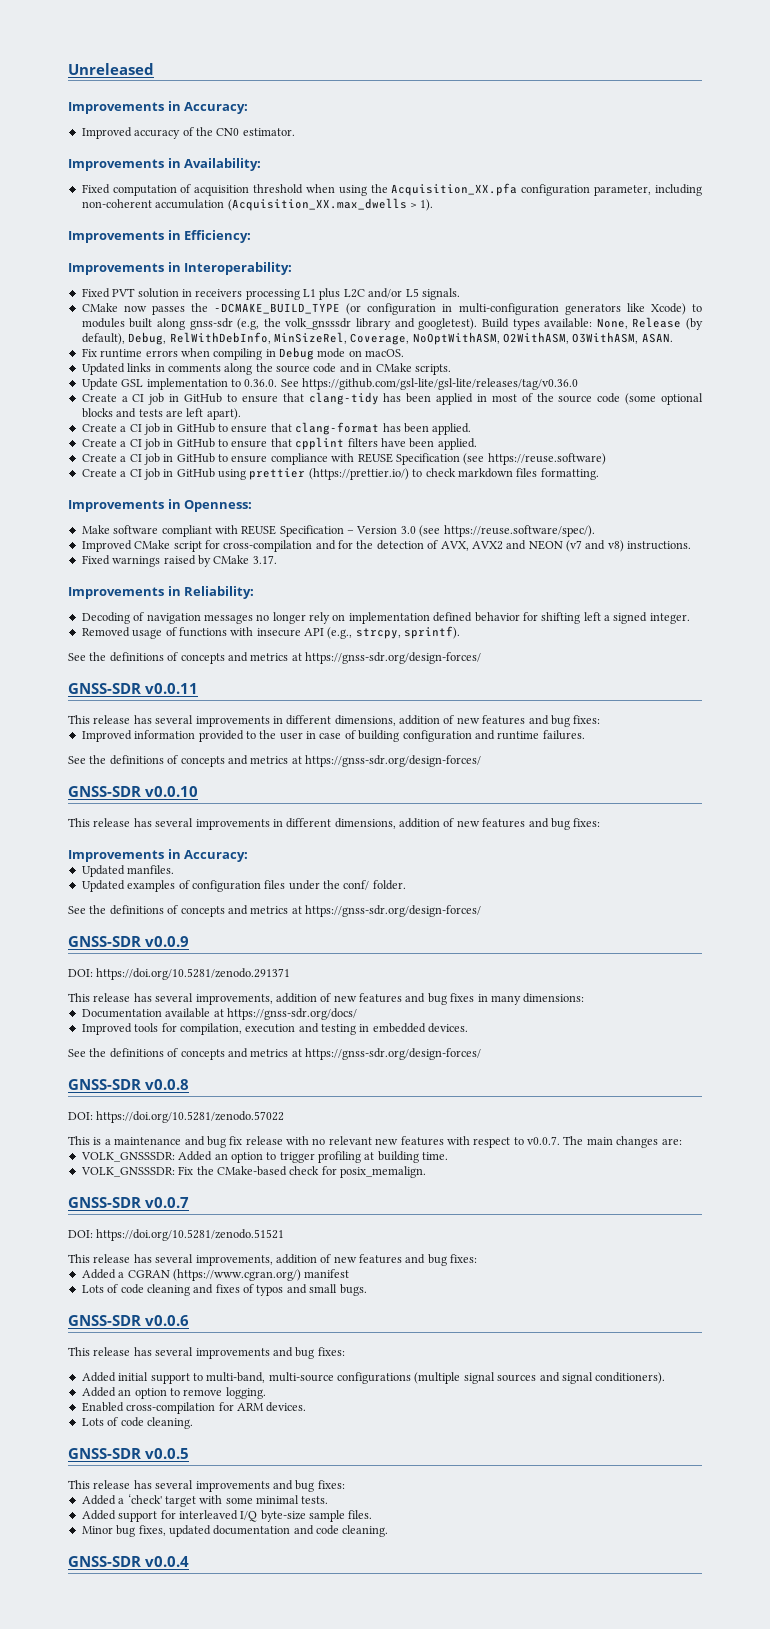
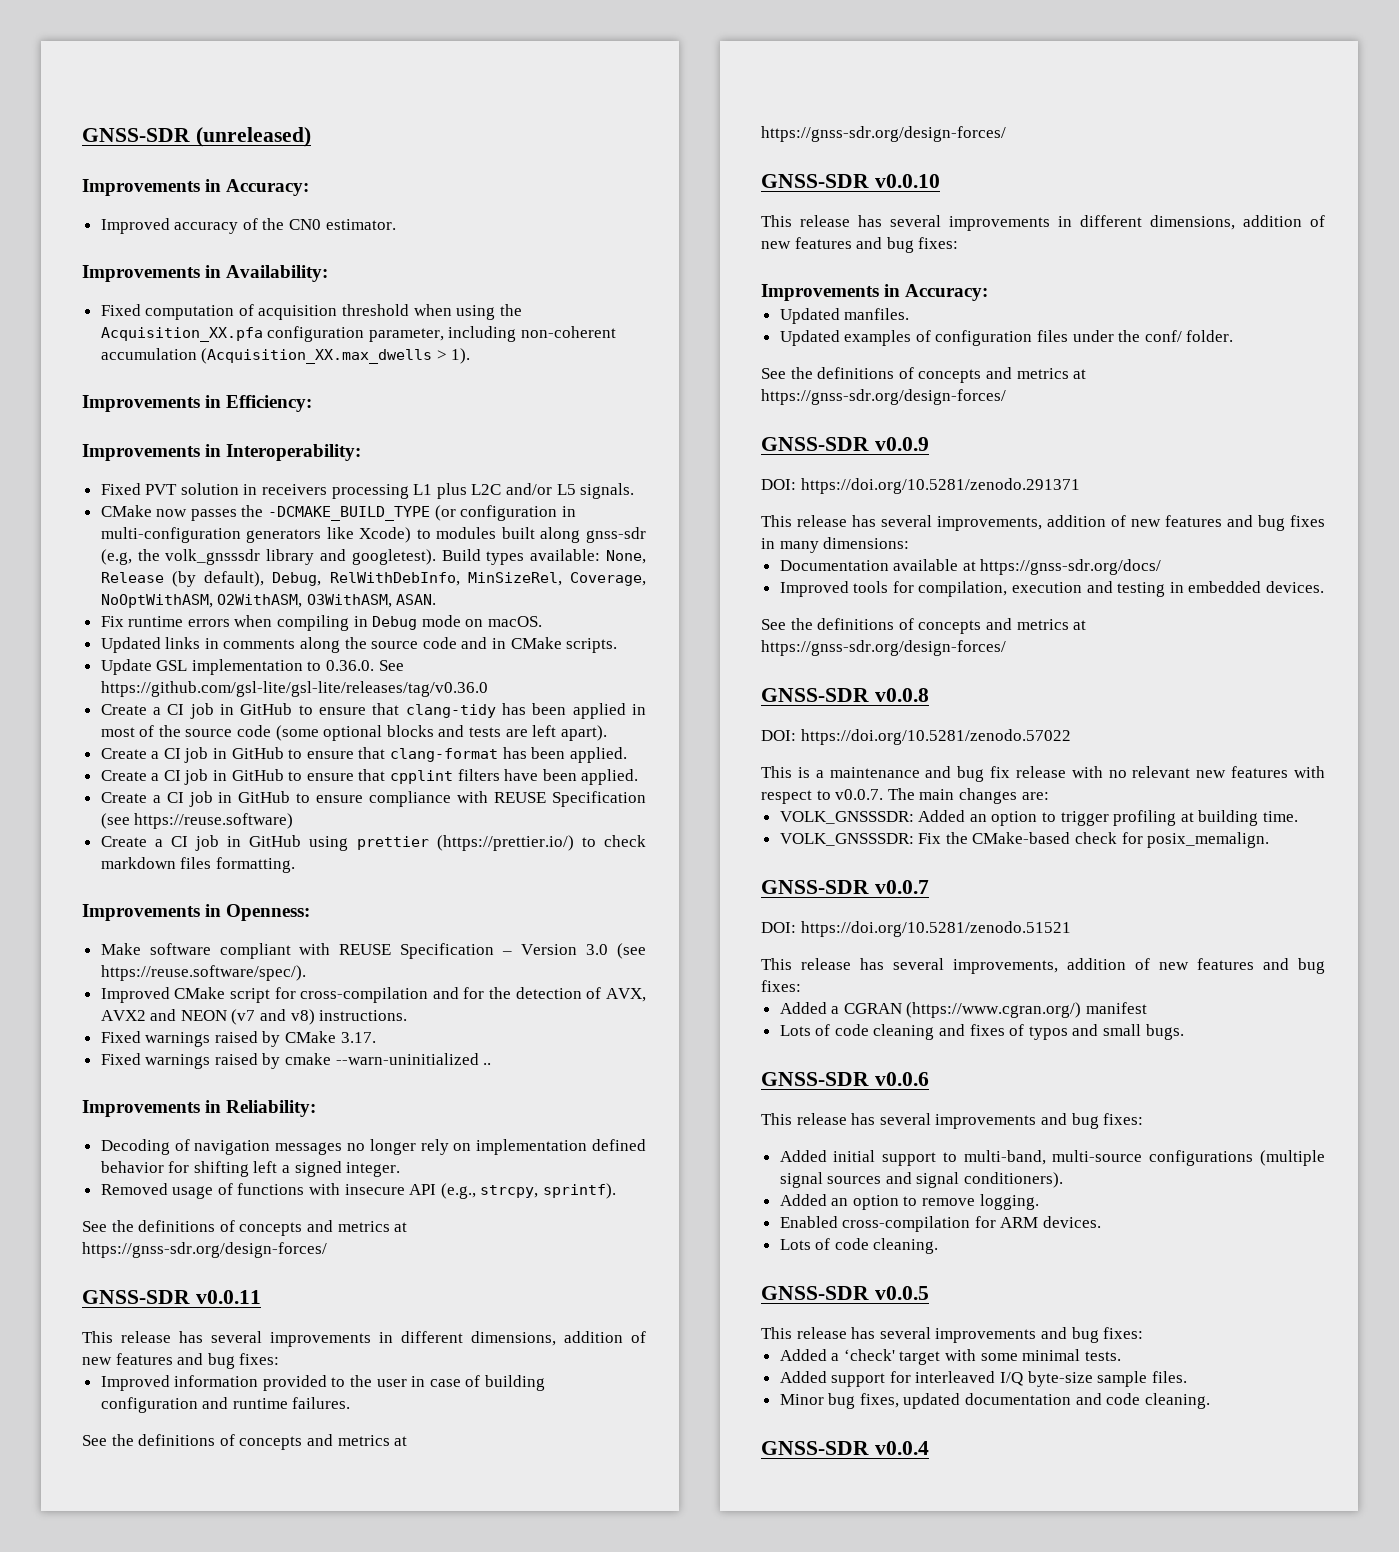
[68,63,154,75] Unreleased -> [82,127,311,147] GNSS-SDR (unreleased)
(277, 559) none -> [100,1053,492,1069] // Fixed warnings raised by cmake --warn-uninitialized ..

